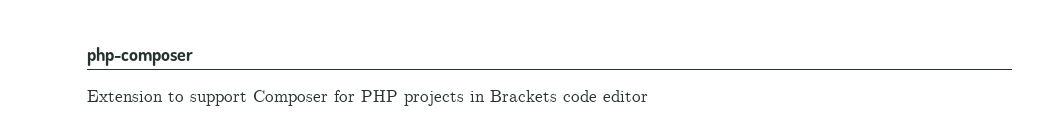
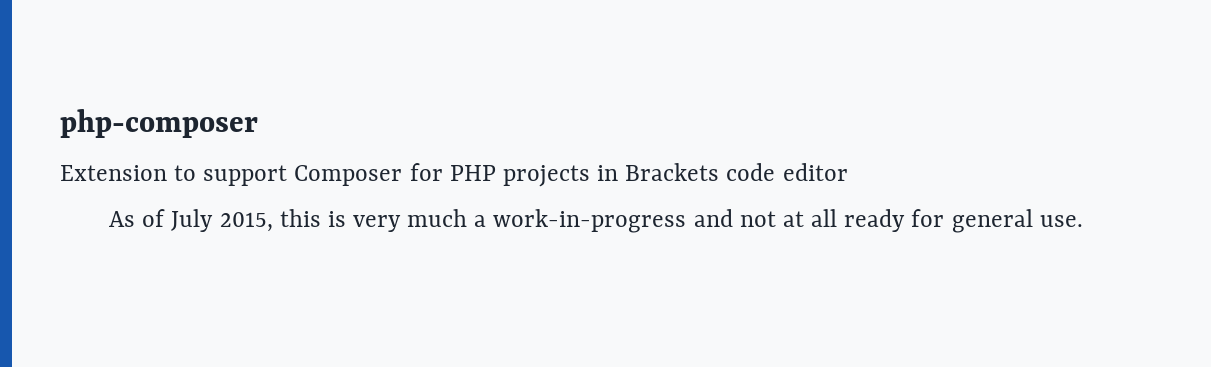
(648, 96) none -> [109,209,1083,233] // As of July 2015, this is very much a work-in-progress and not at all ready for general use.

